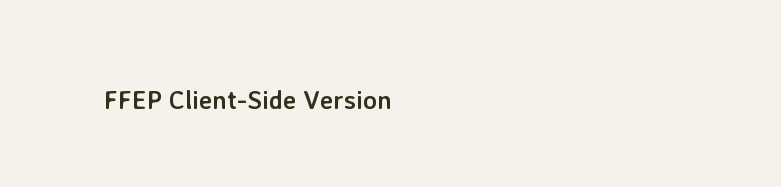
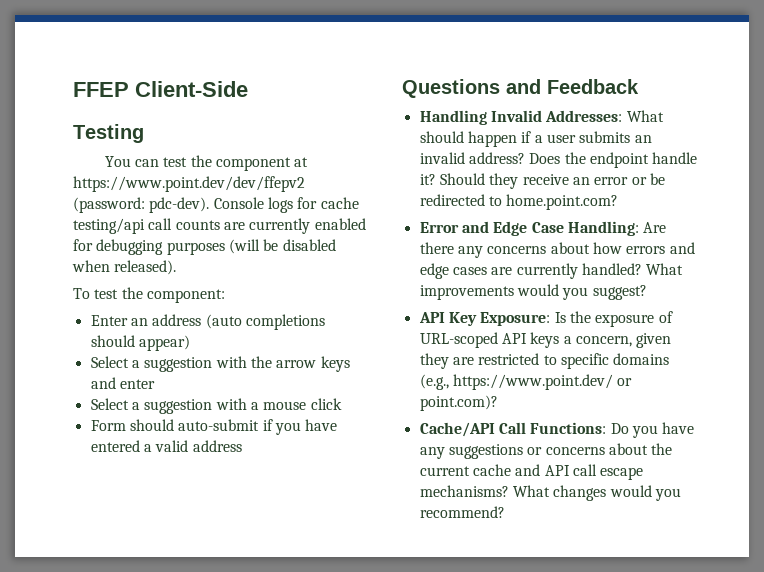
[303,91,392,109] Version -> [73,124,144,143] [104,155,309,171] [73,176,305,192] [73,197,359,213] [73,218,366,234] [73,239,336,255] [72,260,177,275] [73,287,225,303] [90,314,325,330] [90,335,190,351] [90,356,350,372] [90,377,155,389] [90,398,342,414] [90,419,338,435] [90,440,242,452] [402,79,639,98] [419,110,664,125] [419,131,652,147] [419,152,698,168] [419,173,665,189] [419,194,619,210] [419,221,667,236] [419,242,695,258] [419,263,684,279] [419,284,647,300] [418,311,673,327] [419,332,672,348] [419,353,670,369] [419,374,633,390] [419,395,498,411] [419,422,695,438] [419,443,673,459] [419,464,644,480] [419,485,681,501] [419,506,505,518] // Testing // You can test the component at https://www.point.dev/dev/ffepv2 (password: pdc-dev). Console logs for cache testing/api call counts are currently enabled for debugging purposes (will be disabled when released). // To test the component: // Enter an address (auto completions should appear) // Select a suggestion with the arrow keys and enter // Select a suggestion with a mouse click // Form should auto-submit if you have entered a valid address // Questions and Feedback // Handling Invalid Addresses: What should happen if a user submits an invalid address? Does the endpoint handle it? Should they receive an error or be redirected to home.point.com? // Error and Edge Case Handling: Are there any concerns about how errors and edge cases are currently handled? What improvements would you suggest? // API Key Exposure: Is the exposure of URL-scoped API keys a concern, given they are restricted to specific domains (e.g., https://www.point.dev/ or point.com)? // Cache/API Call Functions: Do you have any suggestions or concerns about the current cache and API call escape mechanisms? What changes would you recommend?

